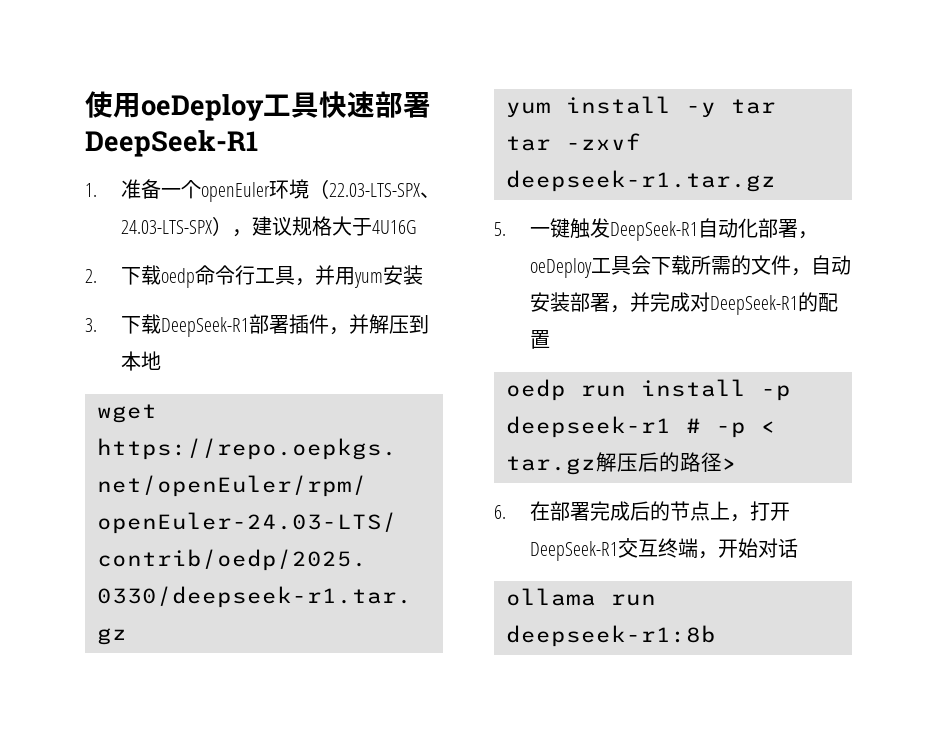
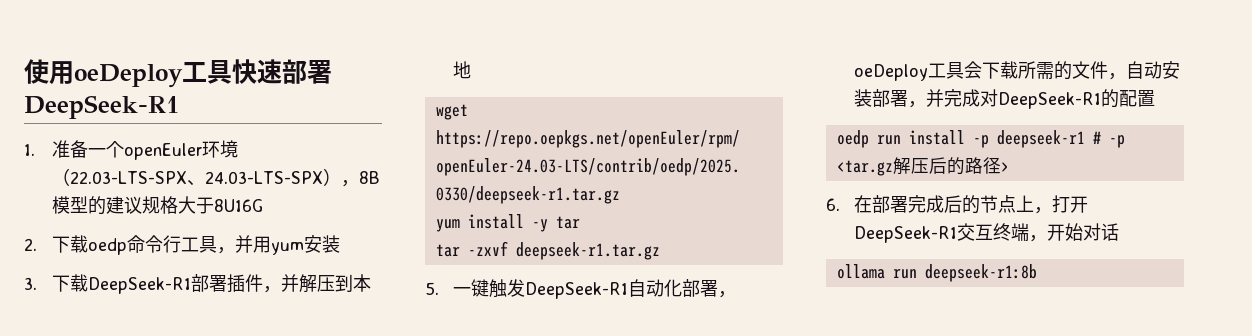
(252, 233) none -> [359,171,381,184] [52,196,107,215] 8B模型的
[371,220,417,234] 4U16G -> [214,199,264,212] 8U16G
[761,421,776,433] [506,456,596,475] < tar.gz -> [836,160,893,176] <tar.gz

